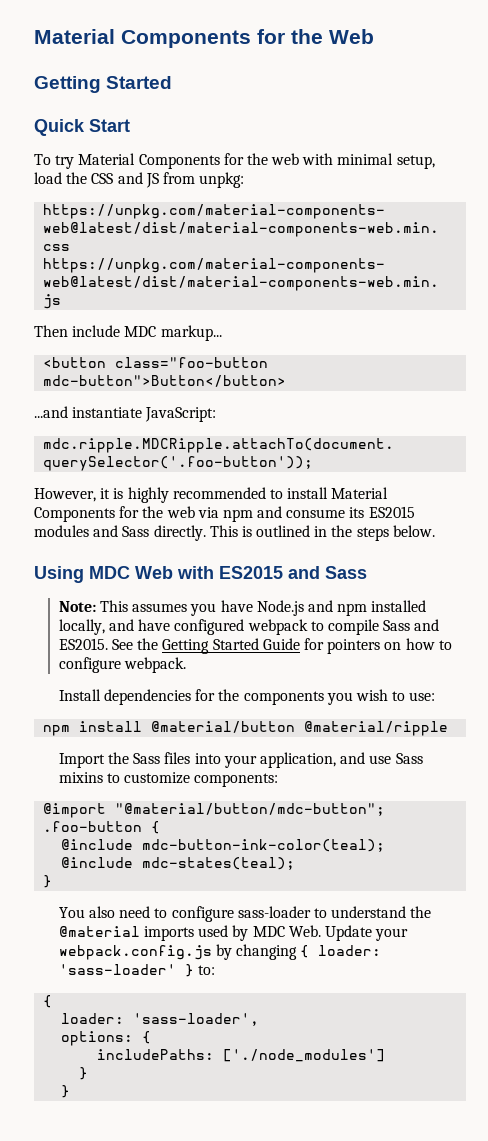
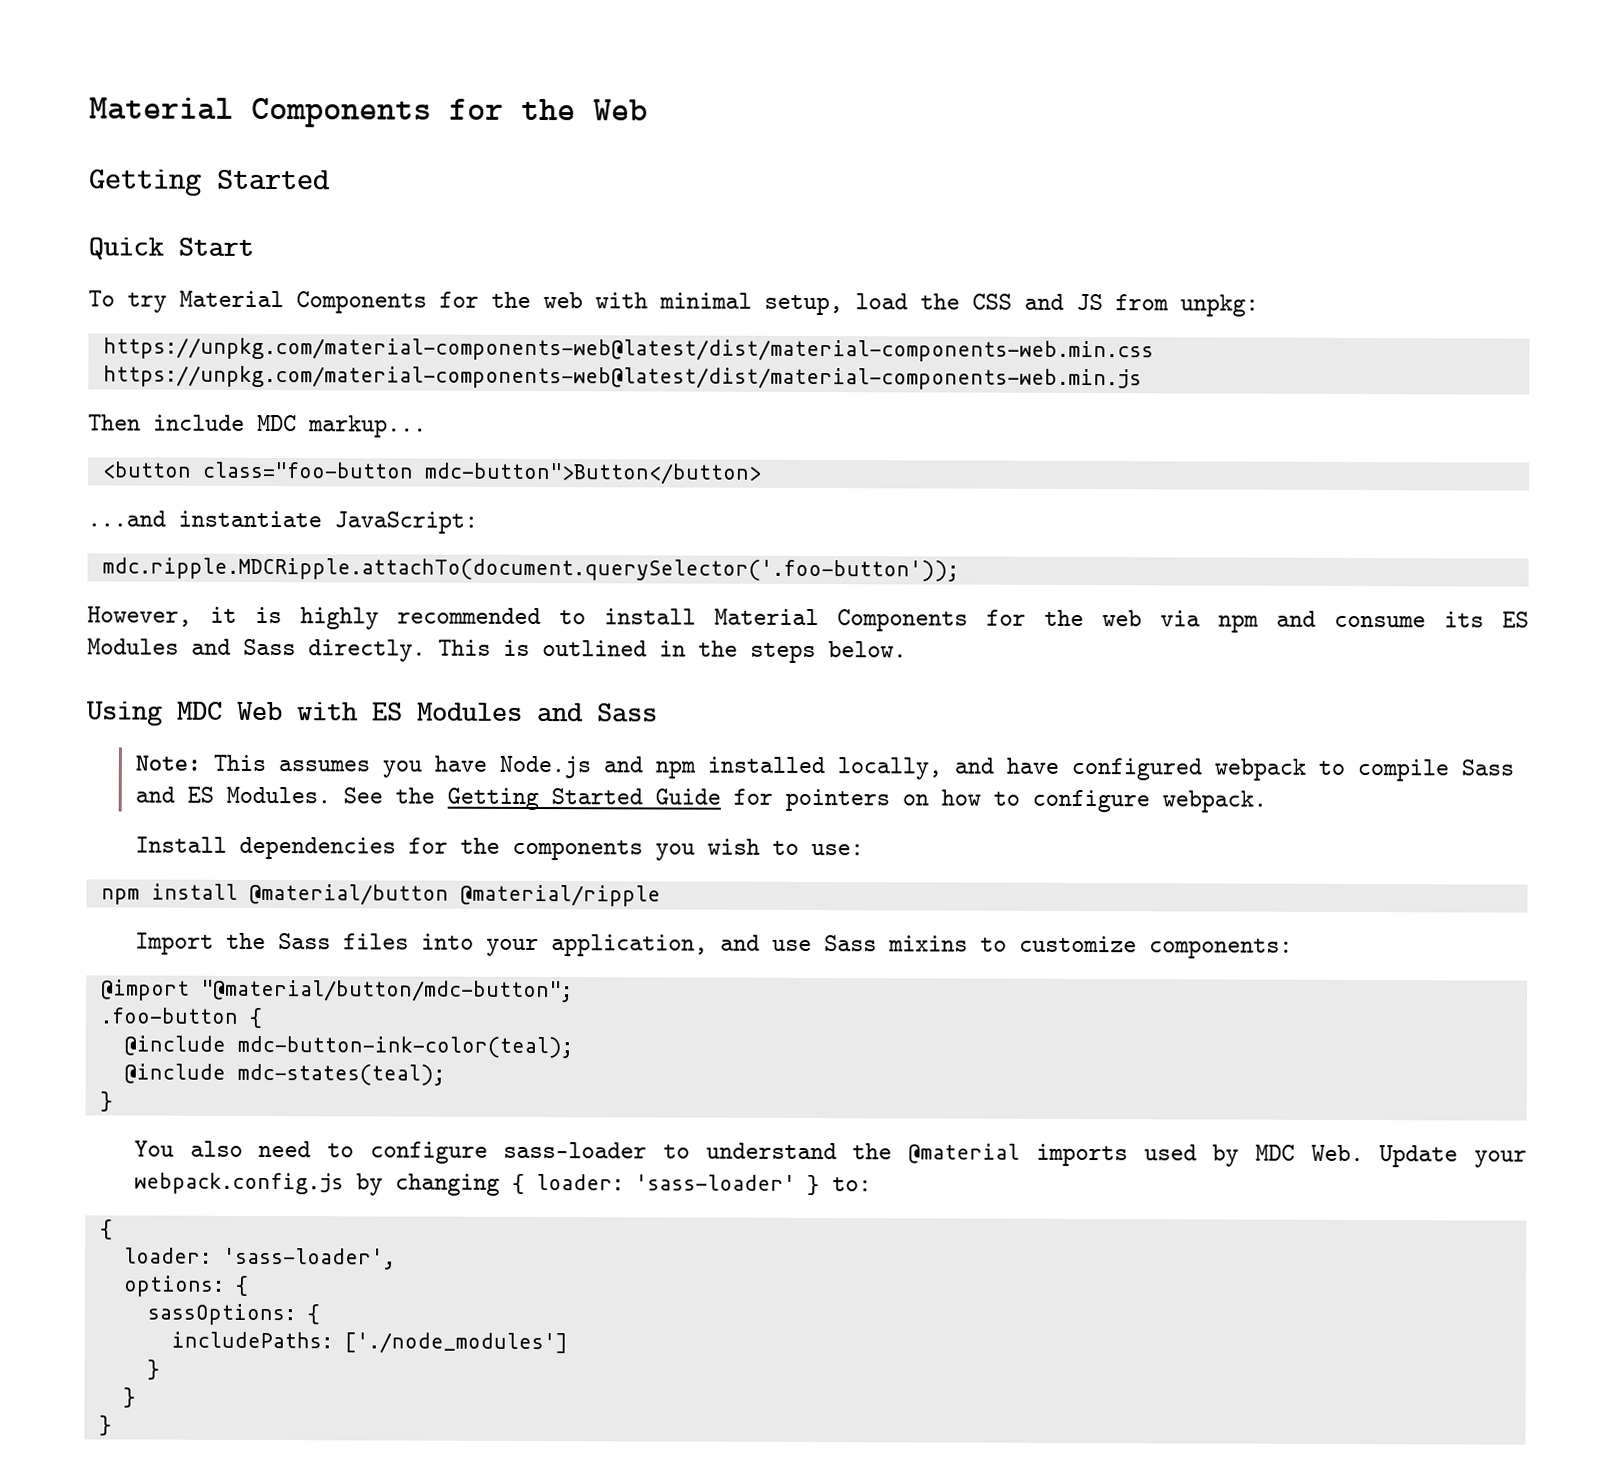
[368,506,415,518] [34,525,89,537] ES2015 modules -> [1502,611,1529,628] [87,638,179,655] ES Modules
[219,566,283,579] ES2015 -> [372,702,523,721] ES Modules
[58,638,108,650] ES2015. -> [186,786,331,804] ES Modules.
(152, 1037) none -> [146,1303,320,1326] // sassOptions: {
(71, 1091) none -> [98,1415,112,1436] // }

